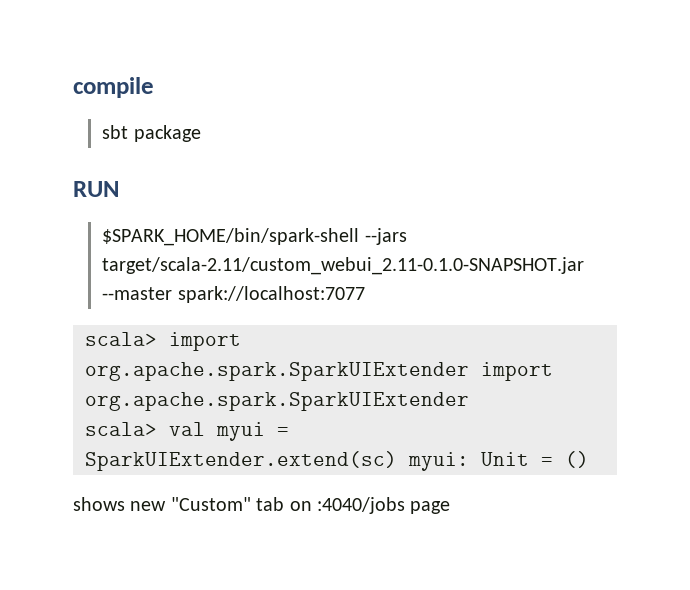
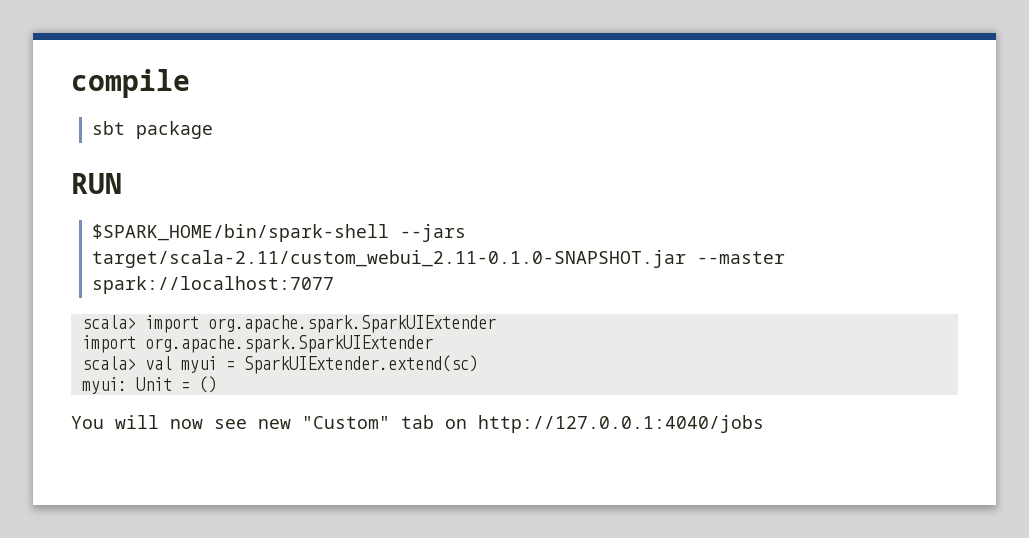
(469, 371) none -> (496, 324) //
(397, 461) none -> (478, 364) //
[73,497,125,511] shows -> [71,415,247,429] You will now see
[317,497,451,514] :4040/jobs page -> [478,415,764,433] http://127.0.0.1:4040/jobs

